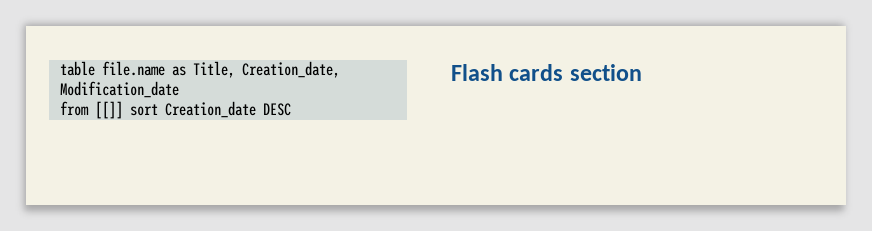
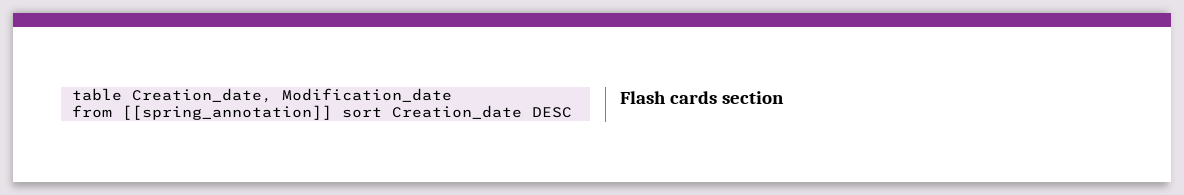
[101,61,235,78] file.name as Title, -> (122, 94) none
[94,101,123,119] [[]] -> [121,105,332,120] [[spring_annotation]]

